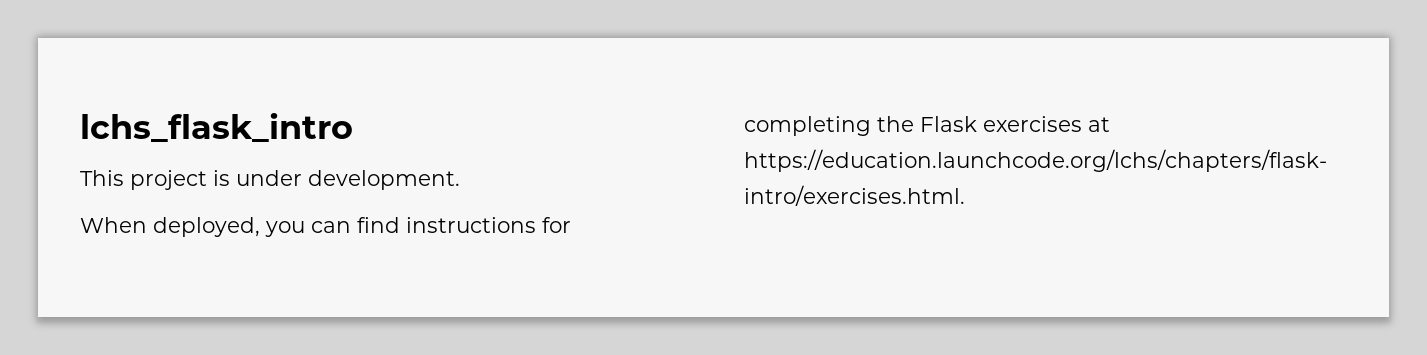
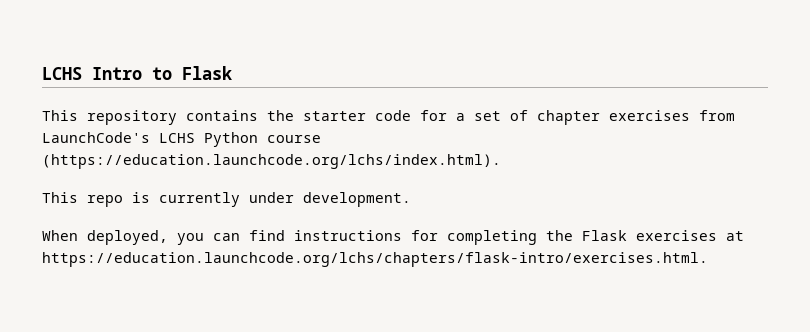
[80,113,353,143] [80,170,230,190] lchs_flask_intro // This project is -> [42,66,232,80] [42,110,735,125] [42,132,321,147] [42,154,501,169] [42,192,240,207] LCHS Intro to Flask // This repository contains the starter code for a set of chapter exercises from LaunchCode's LCHS Python course (https://education.launchcode.org/lchs/index.html). // This repo is currently

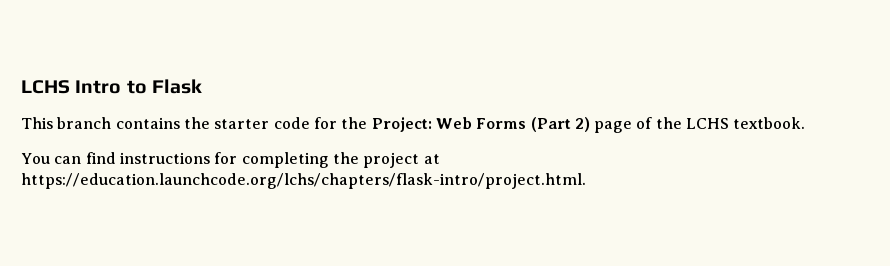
[87,110,177,125] repository -> [57,117,112,129] branch
[456,110,735,125] [42,132,321,147] [42,154,501,169] [42,192,411,207] [42,230,204,245] a set of chapter exercises from LaunchCode's LCHS Python course (https://education.launchcode.org/lchs/index.html). // This repo is currently under development. // When deployed, you -> [341,117,806,133] [21,153,50,164] the Project: Web Forms (Part 2) page of the LCHS textbook. // You
[582,230,744,241] [42,252,708,267] Flask exercises at https://education.launchcode.org/lchs/chapters/flask-intro/exercises.html. -> [363,152,440,168] [21,173,586,189] project at https://education.launchcode.org/lchs/chapters/flask-intro/project.html.

